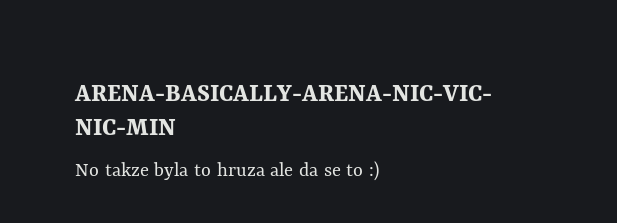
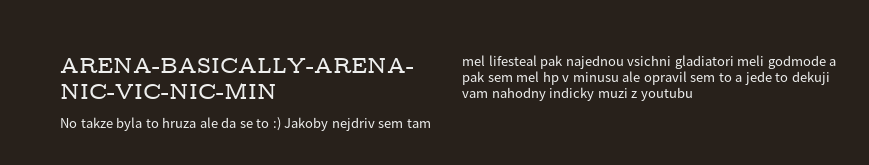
(380, 171) none -> [284,117,431,131] [462,55,837,69] [462,71,830,85] [462,87,693,101] Jakoby nejdriv sem tam mel lifesteal pak najednou vsichni gladiatori meli godmode a pak sem mel hp v minusu ale opravil sem to a jede to dekuji vam nahodny indicky muzi z youtubu

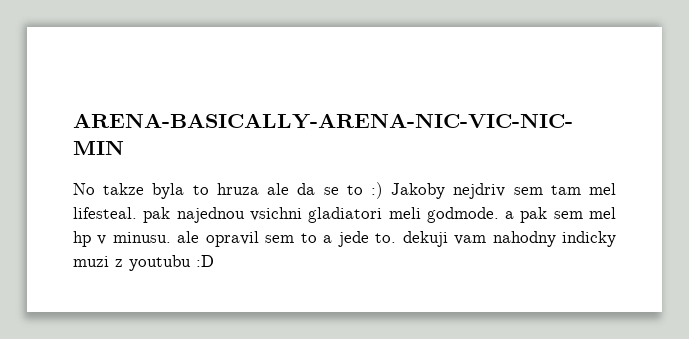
[488,55,537,66] lifesteal -> [73,207,137,219] lifesteal.
[767,55,826,69] godmode -> [426,207,499,223] godmode.
[572,72,619,82] minusu -> [112,232,171,243] minusu.
[775,73,789,82] to -> [375,233,397,243] to.
(693, 94) none -> [196,255,214,267] :D

